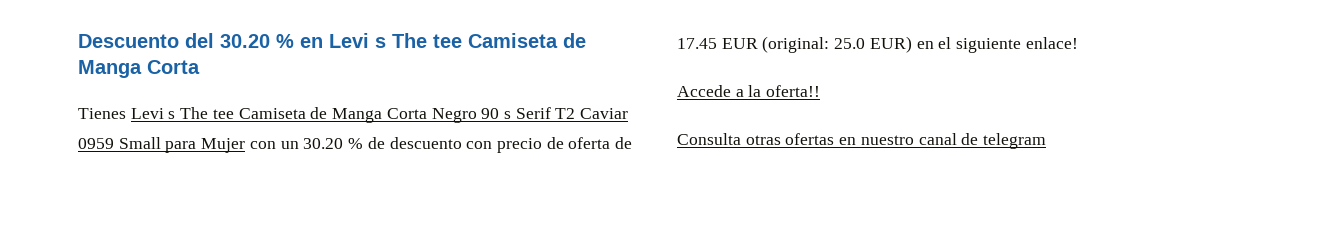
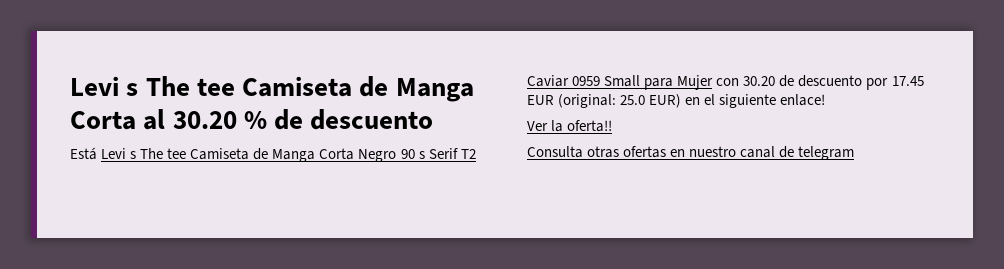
[78,33,586,48] [78,60,200,78] [78,108,126,119] Descuento del 30.20 % en Levi s The tee Camiseta de Manga Corta // Tienes -> [70,76,474,102] [70,109,434,130] [70,147,97,160] Levi s The tee Camiseta de Manga Corta al 30.20 % de descuento // Está
[280,137,633,153] un 30.20 % de descuento con precio de oferta de -> [743,75,889,90] 30.20 de descuento por
[677,85,744,97] Accede a -> [527,121,548,131] Ver

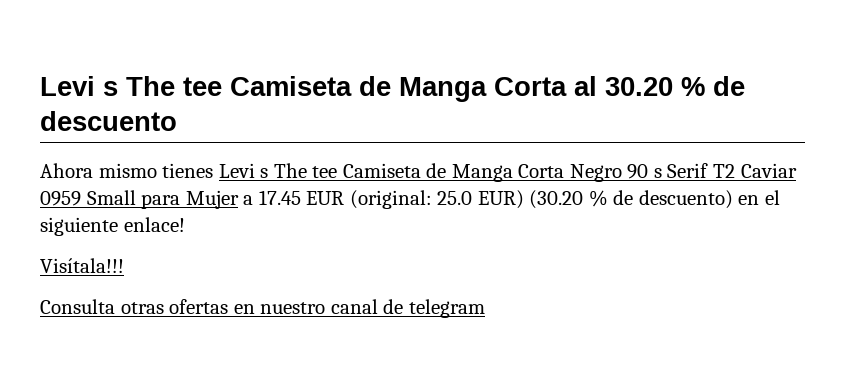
[70,147,97,160] Está -> [40,163,214,178] Ahora mismo tienes
[716,75,889,90] con 30.20 de descuento por -> [243,195,254,205] a
(682, 101) none -> [529,190,733,209] (30.20 % de descuento)
[527,120,613,132] Ver la oferta!! -> [40,258,124,273] Visítala!!!

